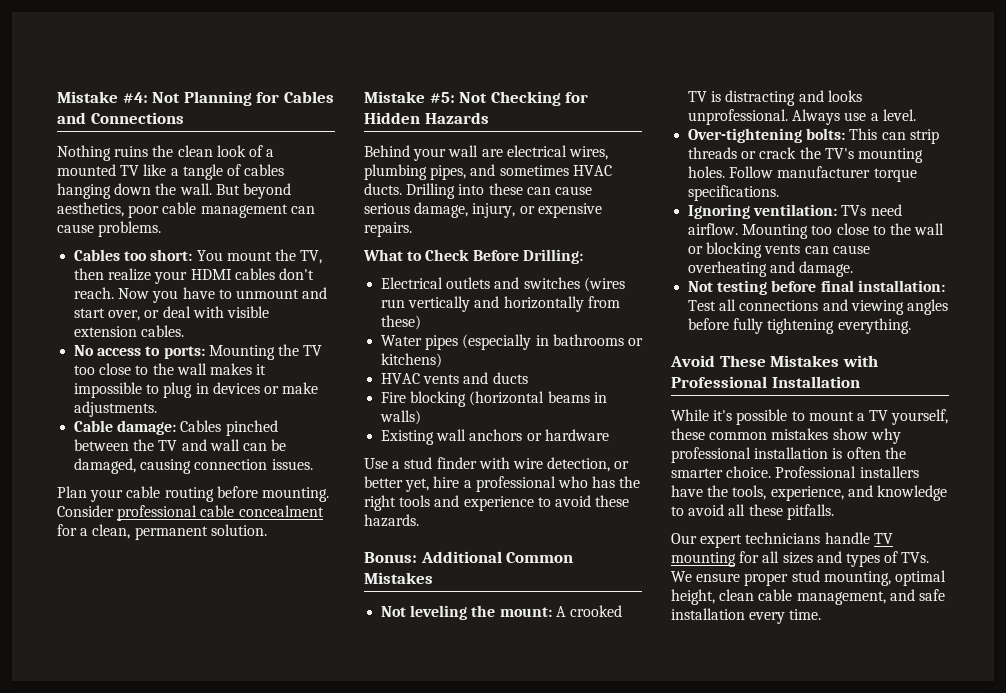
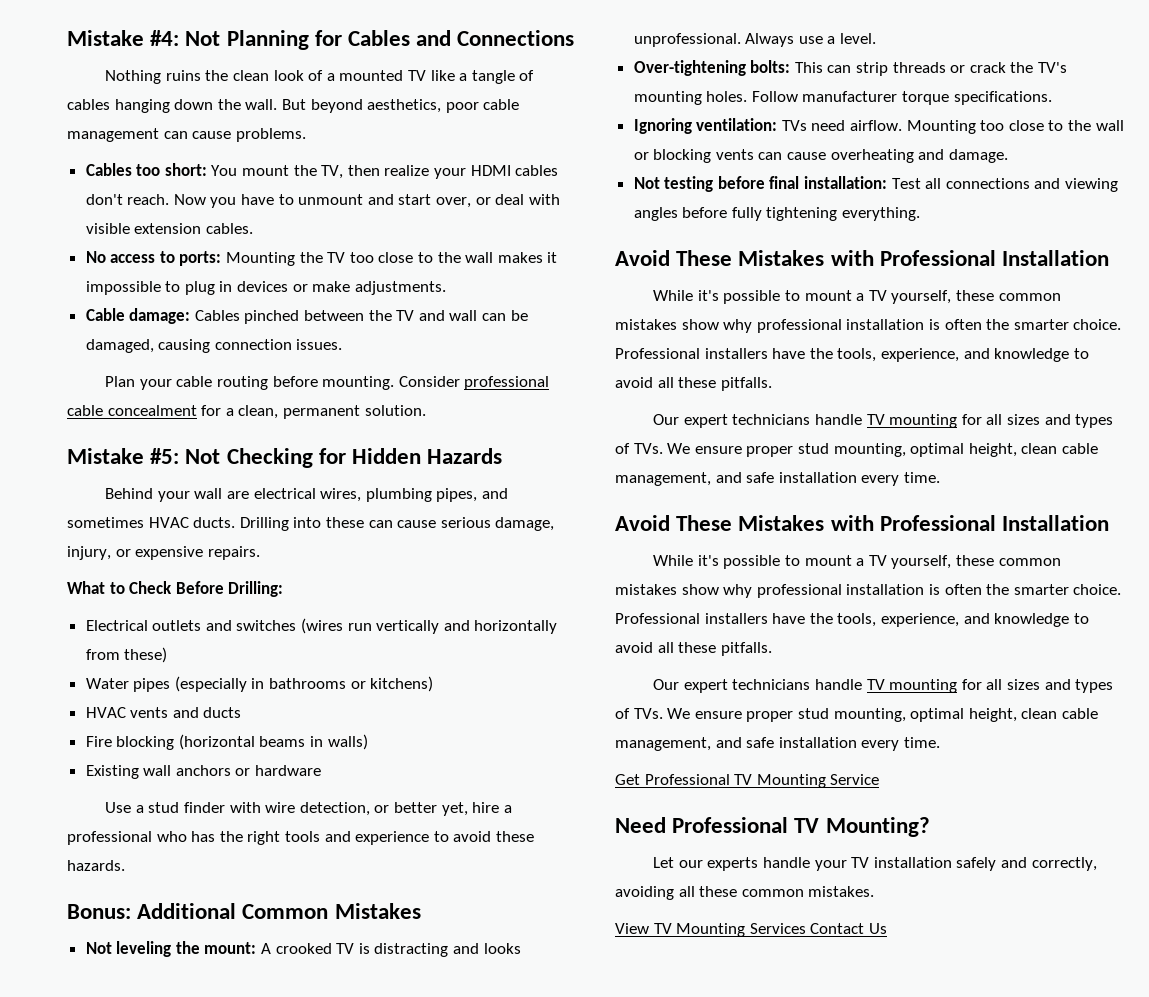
(822, 614) none -> [615,515,1110,531] [653,555,1061,569] [615,584,1122,598] [615,613,1089,627] [615,642,772,656] [653,679,1114,693] [615,708,1098,722] [615,737,940,751] [615,774,880,788] [615,817,930,837] [653,857,1097,871] [615,886,875,900] [615,923,887,937] // Avoid These Mistakes with Professional Installation // While it's possible to mount a TV yourself, these common mistakes show why professional installation is often the smarter choice. Professional installers have the tools, experience, and knowledge to avoid all these pitfalls. // Our expert technicians handle TV mounting for all sizes and types of TVs. We ensure proper stud mounting, optimal height, clean cable management, and safe installation every time. // Get Professional TV Mounting Service // Need Professional TV Mounting? // Let our experts handle your TV installation safely and correctly, avoiding all these common mistakes. // View TV Mounting Services Contact Us

